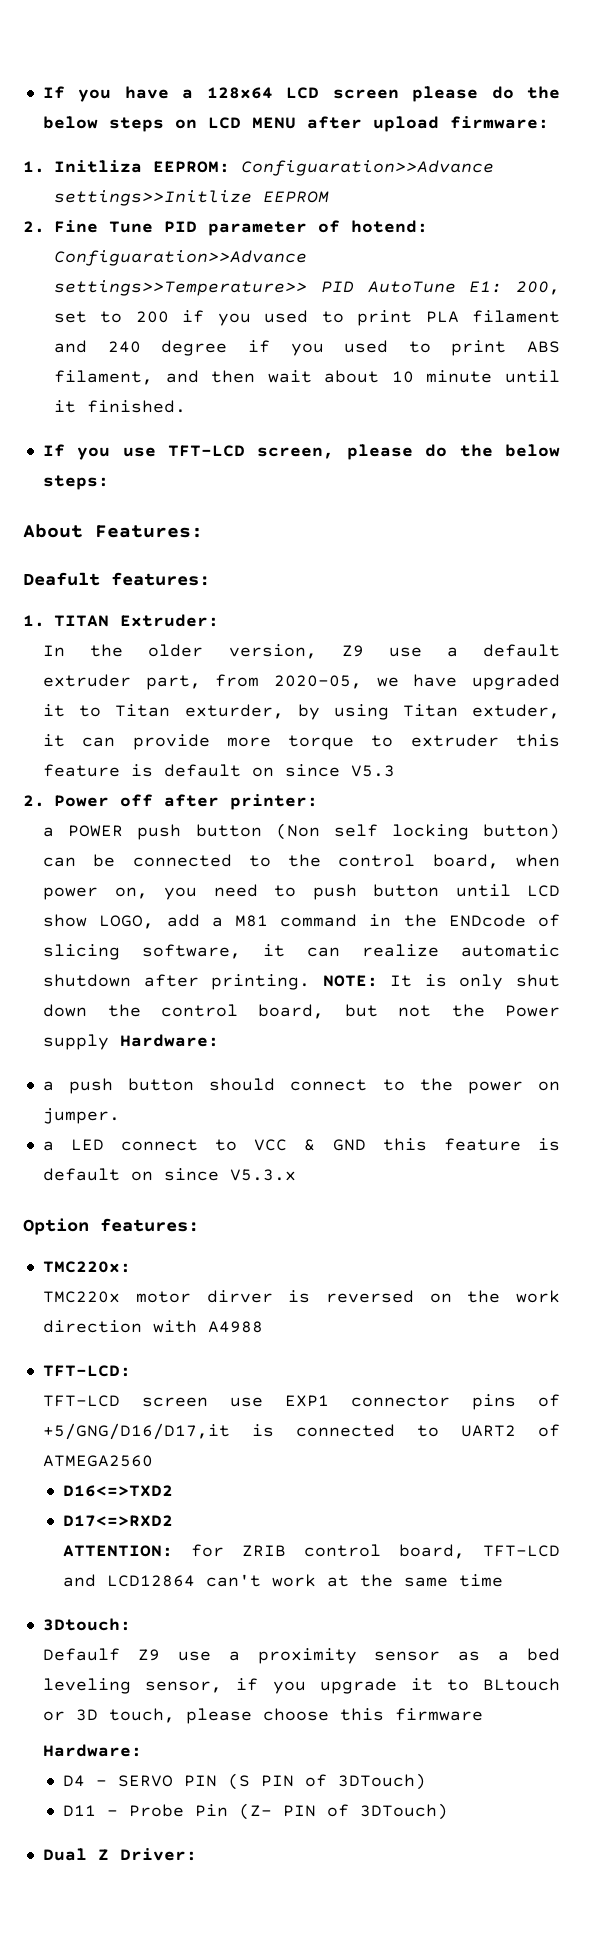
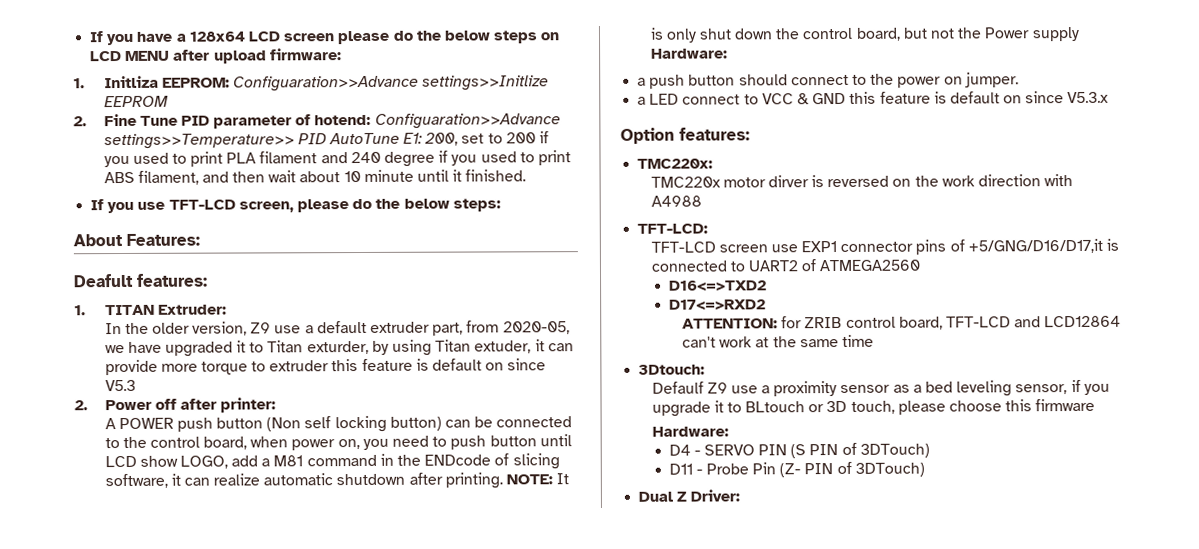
[43,827,55,837] a -> [104,418,116,430] A

